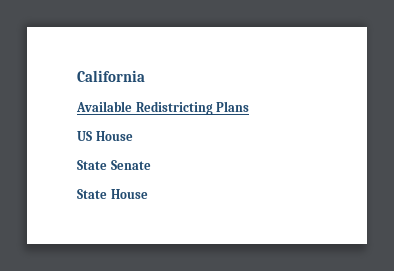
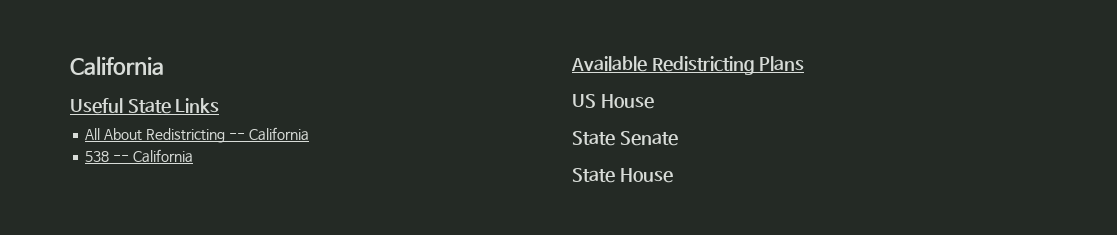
[77,70,145,82] California -> [70,56,164,75] [70,98,220,114] [85,127,309,143] [85,149,193,163] California // Useful State Links // All About Redistricting -- California // 538 -- California

